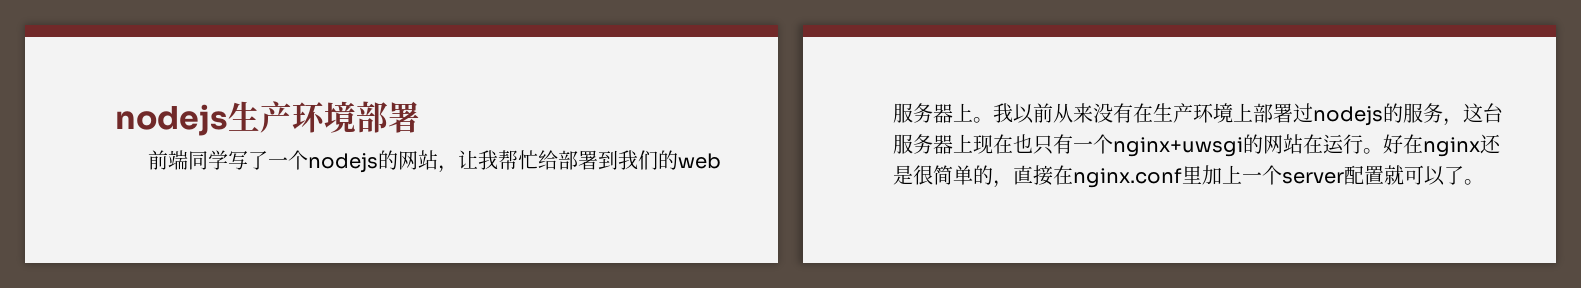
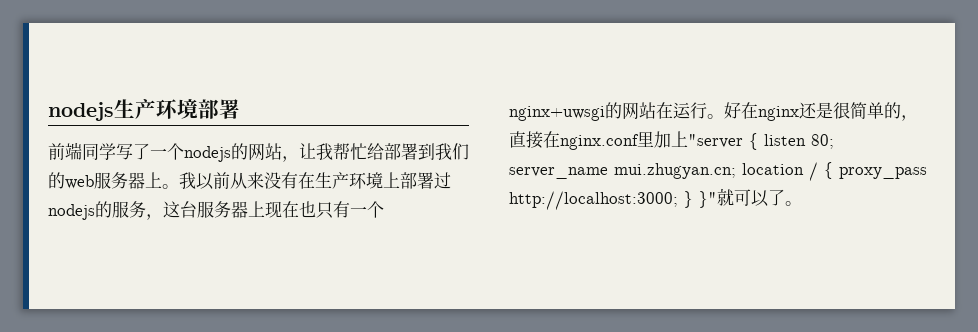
[1242,165,1384,185] 一个server配置 -> [688,133,834,150] [509,162,927,181] [509,191,717,210] "server { listen 80; server_name mui.zhugyan.cn; location / { proxy_pass http://localhost:3000; } }"

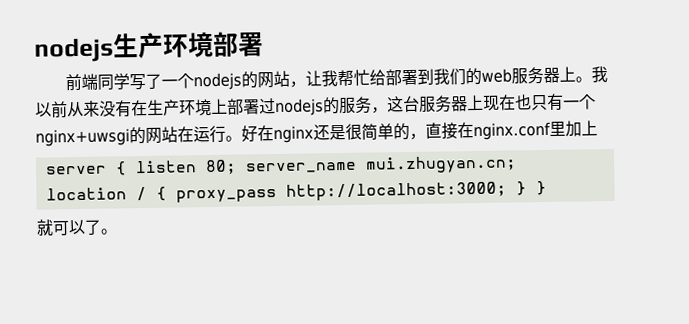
[688,134,743,148] "server -> [45,165,107,175] // server
[699,191,717,208] }" -> [535,180,547,196] } //

